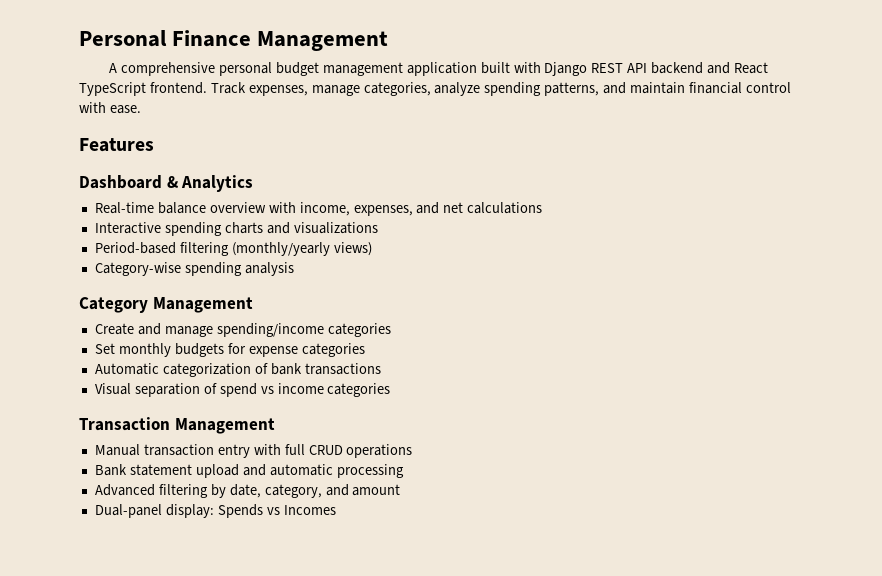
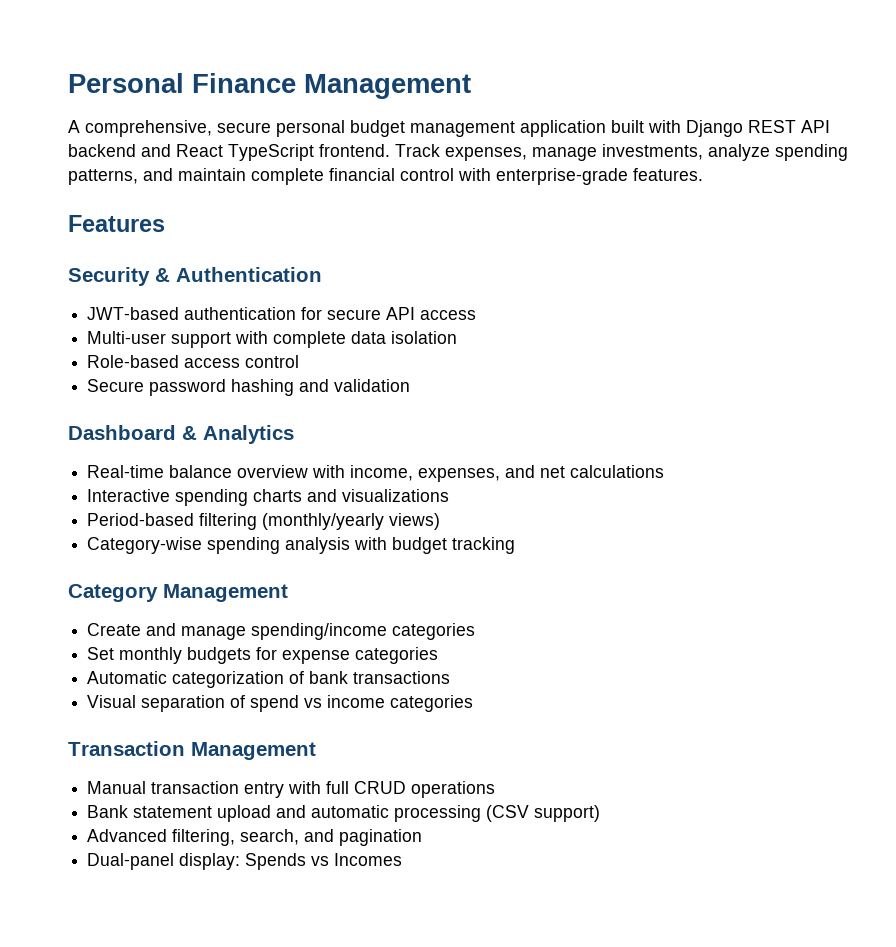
[121,62,216,76] comprehensive -> [85,120,271,137] comprehensive, secure
[363,82,431,96] categories, -> [602,144,703,160] investments,
(686, 88) none -> [251,168,324,185] complete
[109,105,141,114] ease. -> [496,168,703,185] enterprise-grade features.
(154, 145) none -> [68,267,322,286] [87,307,477,320] [87,331,458,348] [87,355,300,368] [87,379,411,396] // Security & Authentication // JWT-based authentication for secure API access // Multi-user support with complete data isolation // Role-based access control // Secure password hashing and validation
(294, 269) none -> [354,537,516,554] with budget tracking
(404, 471) none -> [486,805,601,822] (CSV support)
[158,484,401,498] filtering by date, category, and amount -> [172,829,423,846] filtering, search, and pagination

